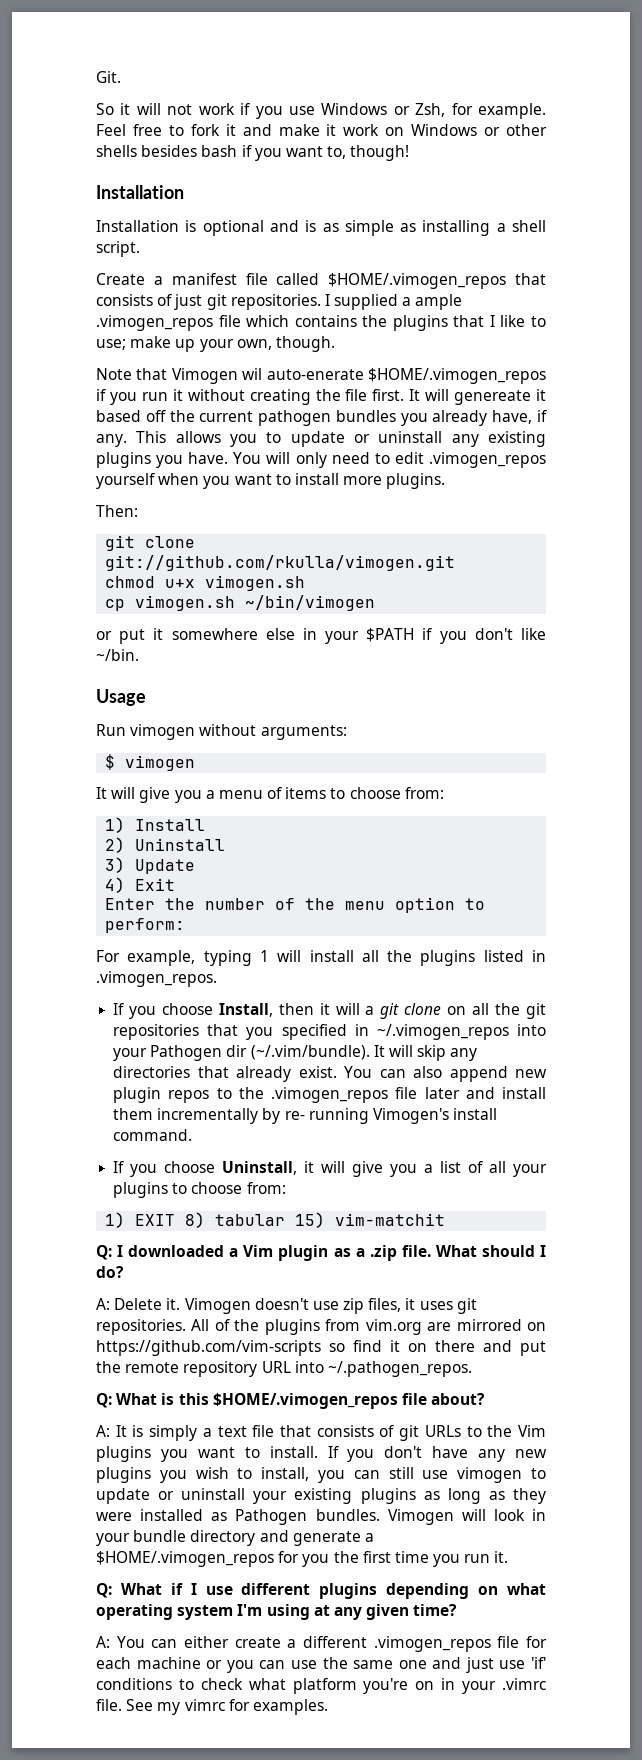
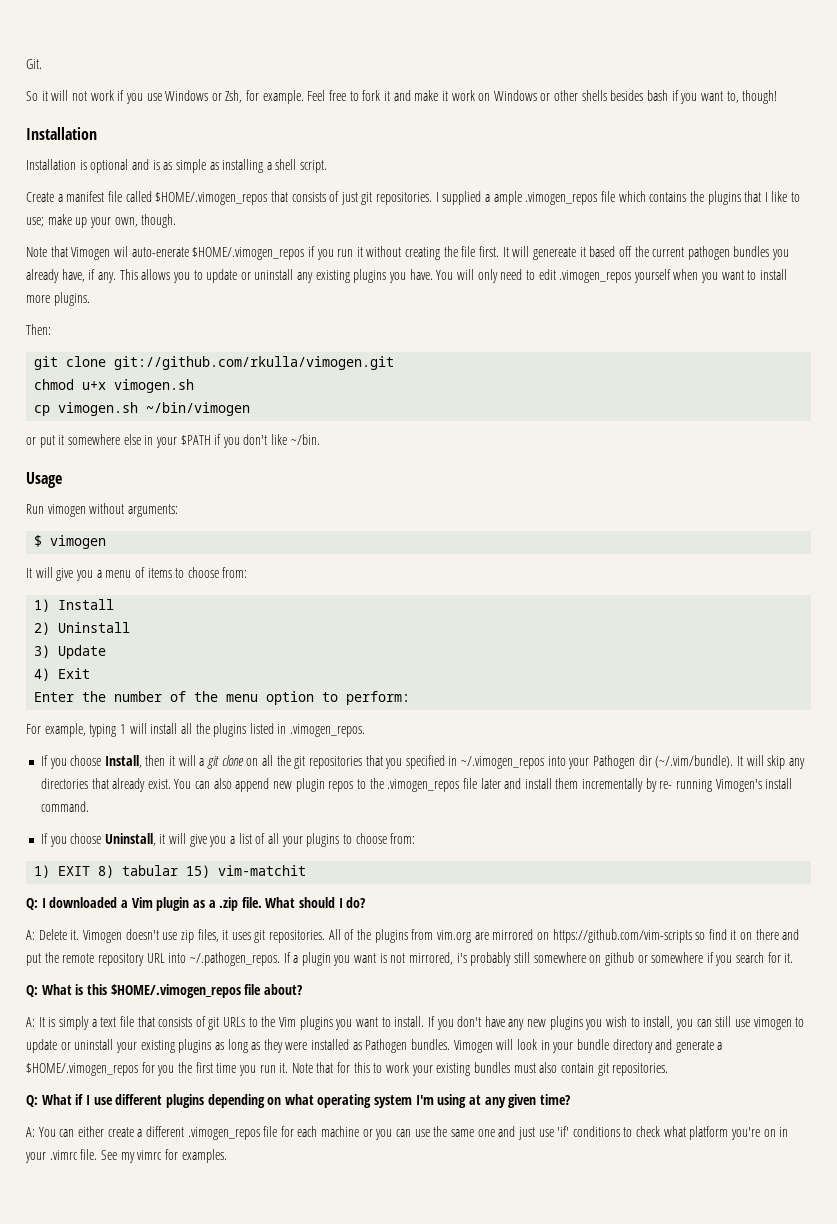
(472, 1369) none -> [283,952,794,966] If a plugin you want is not mirrored, i's probably still somewhere on github or somewhere if you search for it.
(509, 1557) none -> [291,1062,669,1076] Note that for this to work your existing bundles must also contain git repositories.

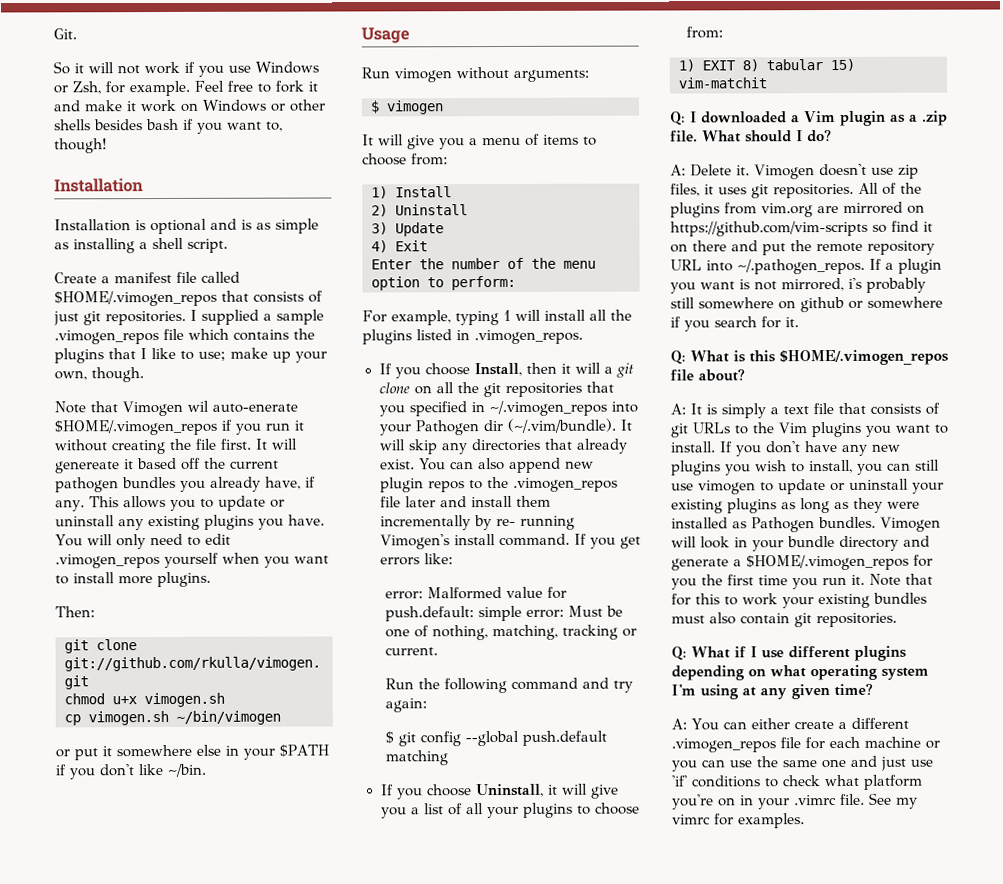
[493,191,522,205] ample -> [276,309,324,325] sample
(89, 806) none -> [573,533,641,549] [379,553,453,566] [385,586,568,600] [385,605,624,622] [385,624,638,641] [385,647,439,656] [385,677,634,694] [385,698,428,713] [385,730,608,747] [385,750,449,766] If you get errors like: // error: Malformed value for push.default: simple error: Must be one of nothing, matching, tracking or current. // Run the following command and try again: // $ git config --global push.default matching

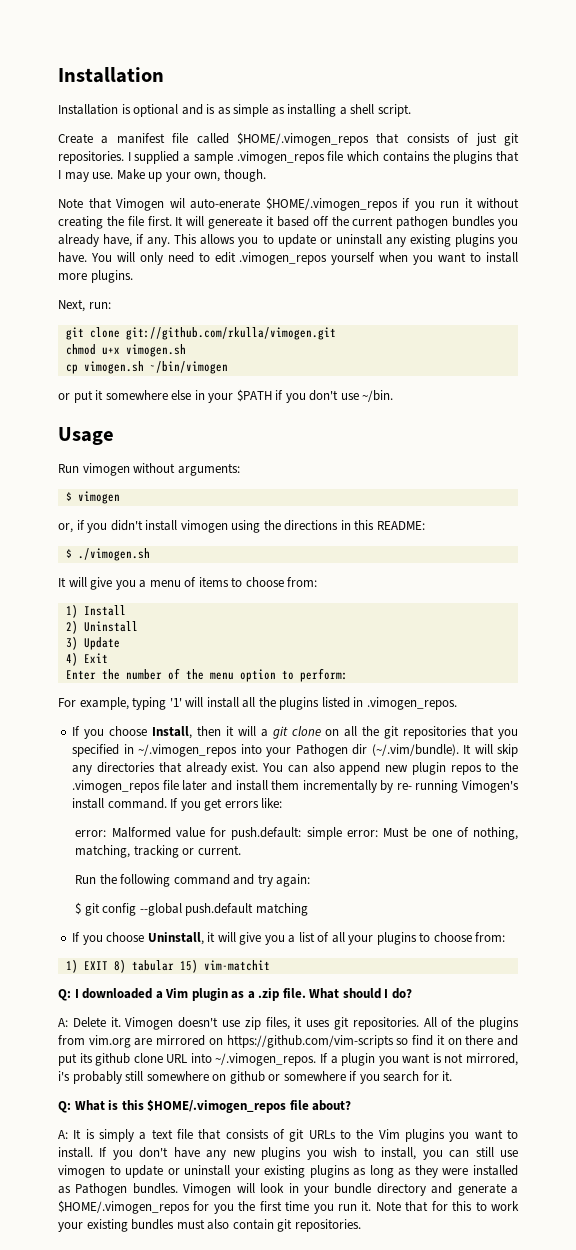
[53,28,77,40] [53,61,319,77] [53,80,318,97] [53,99,326,113] [54,118,283,134] [54,138,107,154] Git. // So it will not work if you use Windows or Zsh, for example. Feel free to fork it and make it work on Windows or other shells besides bash if you want to, though! // -> (58, 75) none
[151,347,268,361] like to use; make -> [64,169,145,182] may use. Make
[55,606,95,618] Then: -> [58,299,111,312] Next, run:
[138,764,163,776] like -> [340,393,359,400] use
(444, 107) none -> [58,520,425,533] [65,548,150,561] // or, if you didn't install vimogen using the directions in this README: // $ ./vimogen.sh
[503,309,511,321] 1 -> [169,698,182,707] '1'
[790,240,935,255] the remote repository -> [79,1053,163,1066] its github clone
[737,258,865,275] ~/.pathogen_repos. -> [215,1053,317,1066] ~/.vimogen_repos.
[671,645,907,661] [671,664,929,681] [671,683,873,700] [671,717,909,731] [671,736,940,753] [671,755,933,772] [671,774,923,790] [672,792,918,810] [672,813,805,829] // Q: What if I use different plugins depending on what operating system I'm using at any given time? // A: You can either create a different .vimogen_repos file for each machine or you can use the same one and just use 'if' conditions to check what platform you're on in your .vimrc file. See my vimrc for examples. -> (361, 1225) none

